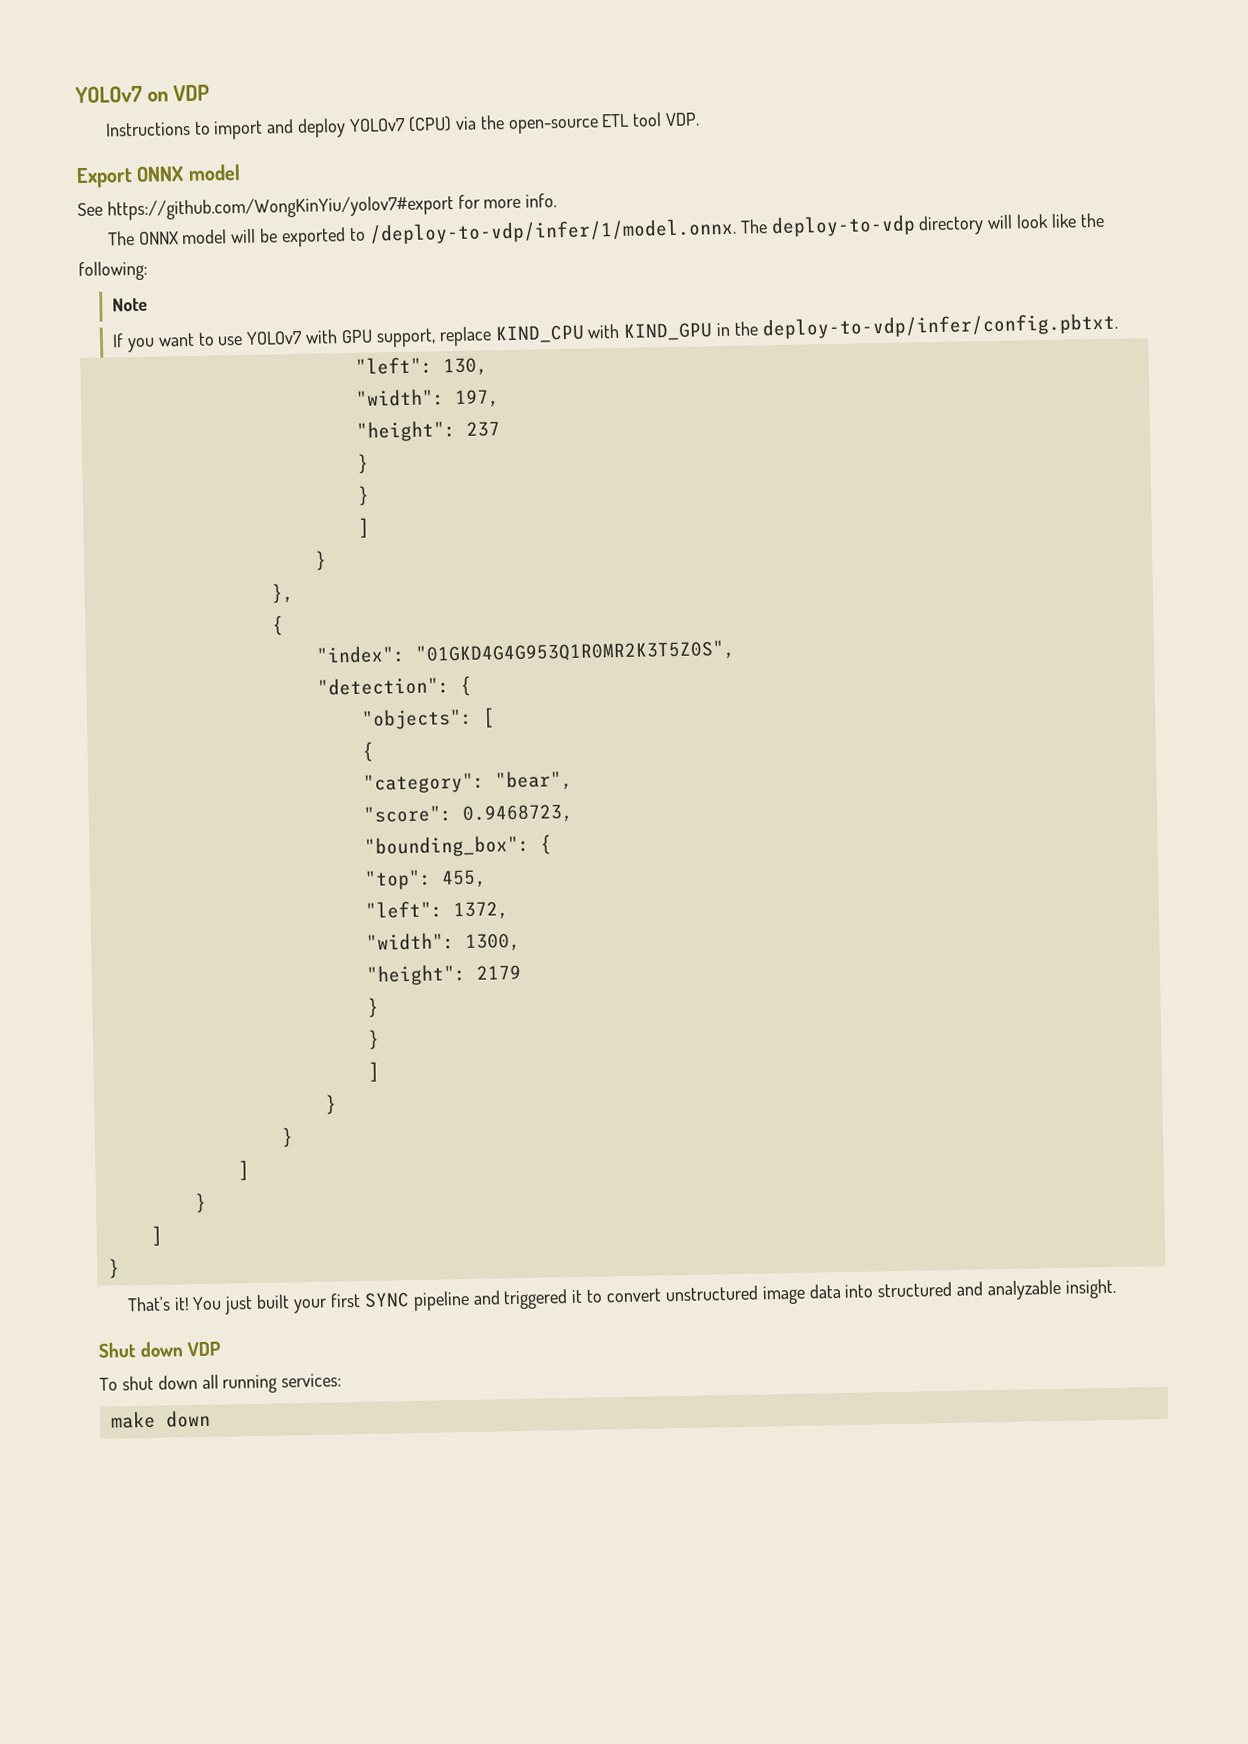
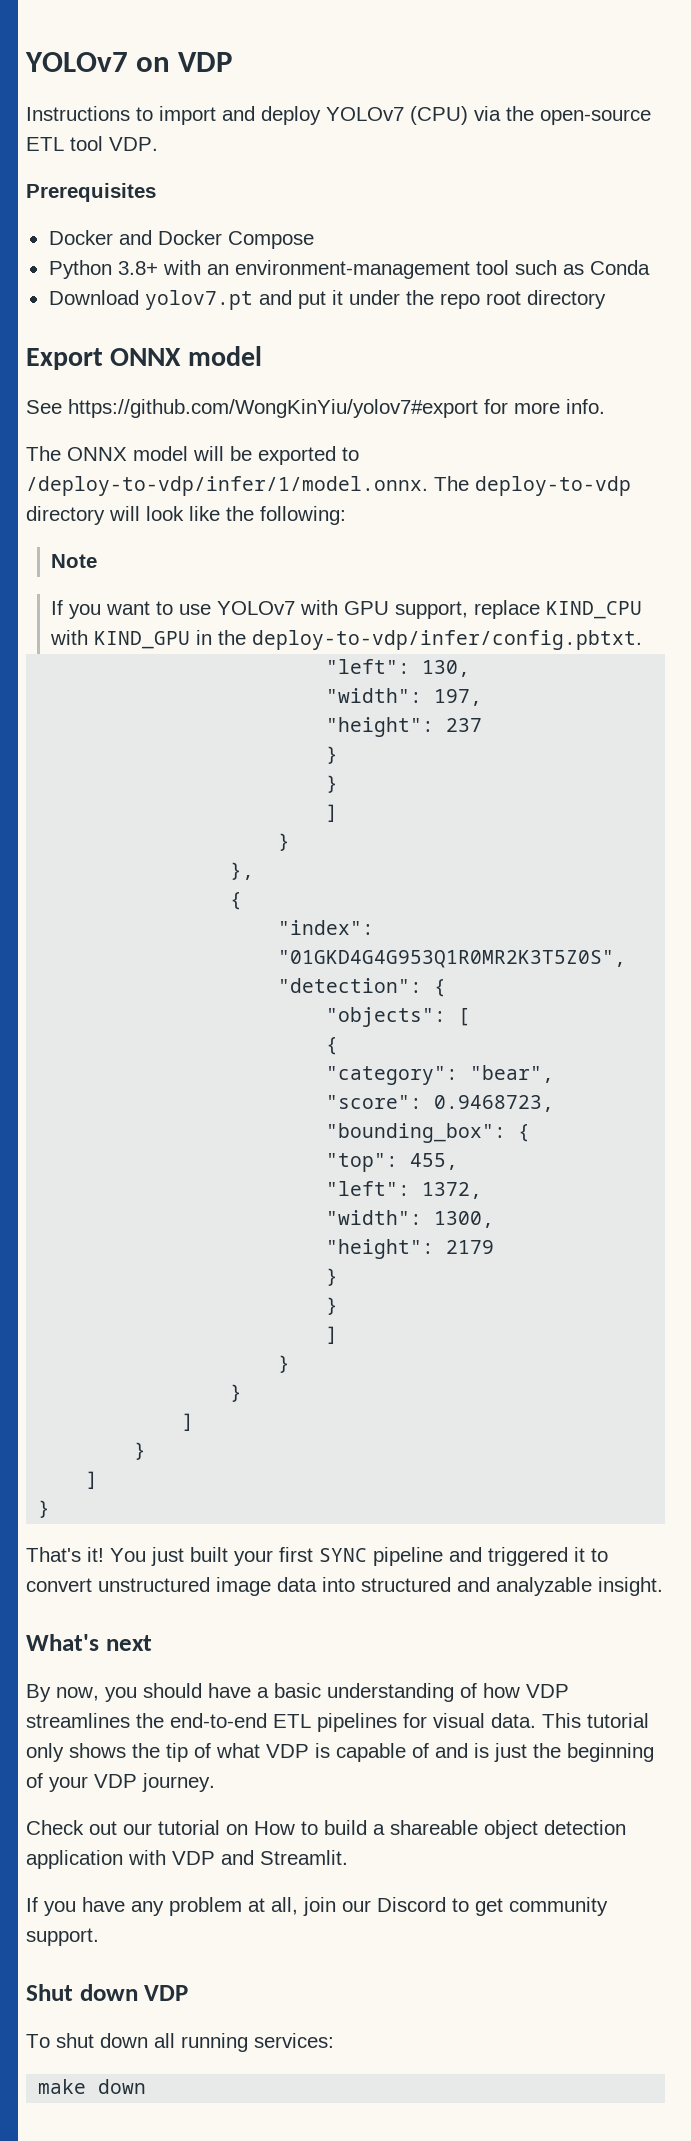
(701, 119) none -> [26,183,156,202] [48,230,314,249] [48,260,650,279] [48,290,606,310] // Prerequisites // Docker and Docker Compose // Python 3.8+ with an environment-management tool such as Conda // Download yolov7.pt and put it under the repo root directory
(1117, 1288) none -> [26,1634,152,1651] [26,1683,569,1702] [26,1713,649,1732] [26,1743,654,1762] [26,1773,215,1792] [26,1820,626,1839] [26,1850,348,1869] [26,1897,608,1916] [26,1928,99,1946] // What's next // By now, you should have a basic understanding of how VDP streamlines the end-to-end ETL pipelines for visual data. This tutorial only shows the tip of what VDP is capable of and is just the beginning of your VDP journey. // Check out our tutorial on How to build a shareable object detection application with VDP and Streamlit. // If you have any problem at all, join our Discord to get community support.

